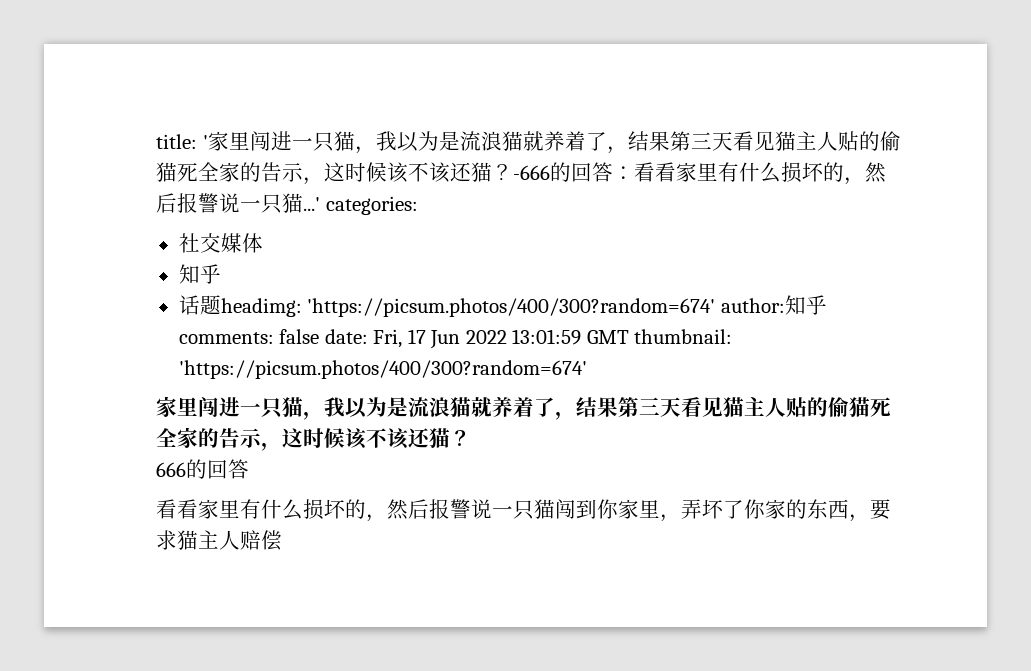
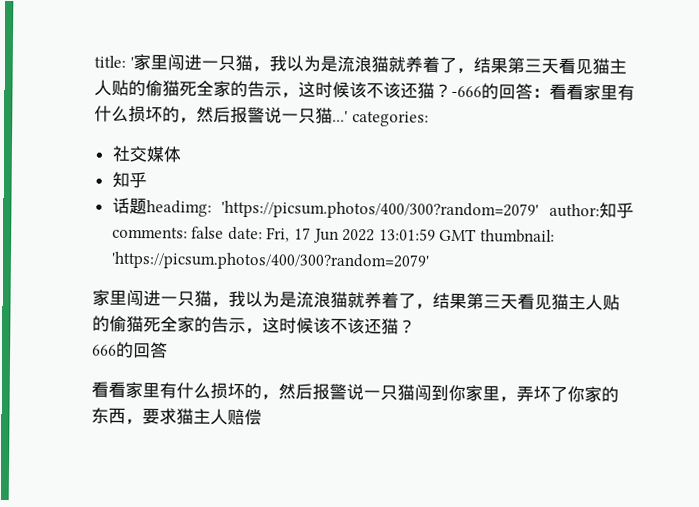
[307,298,716,317] 'https://picsum.photos/400/300?random=674' -> [221,200,540,220] 'https://picsum.photos/400/300?random=2079'
[178,360,587,379] 'https://picsum.photos/400/300?random=674' -> [110,251,429,271] 'https://picsum.photos/400/300?random=2079'

